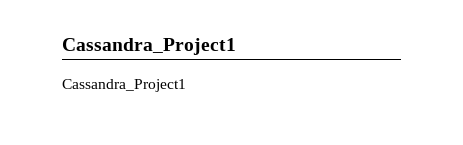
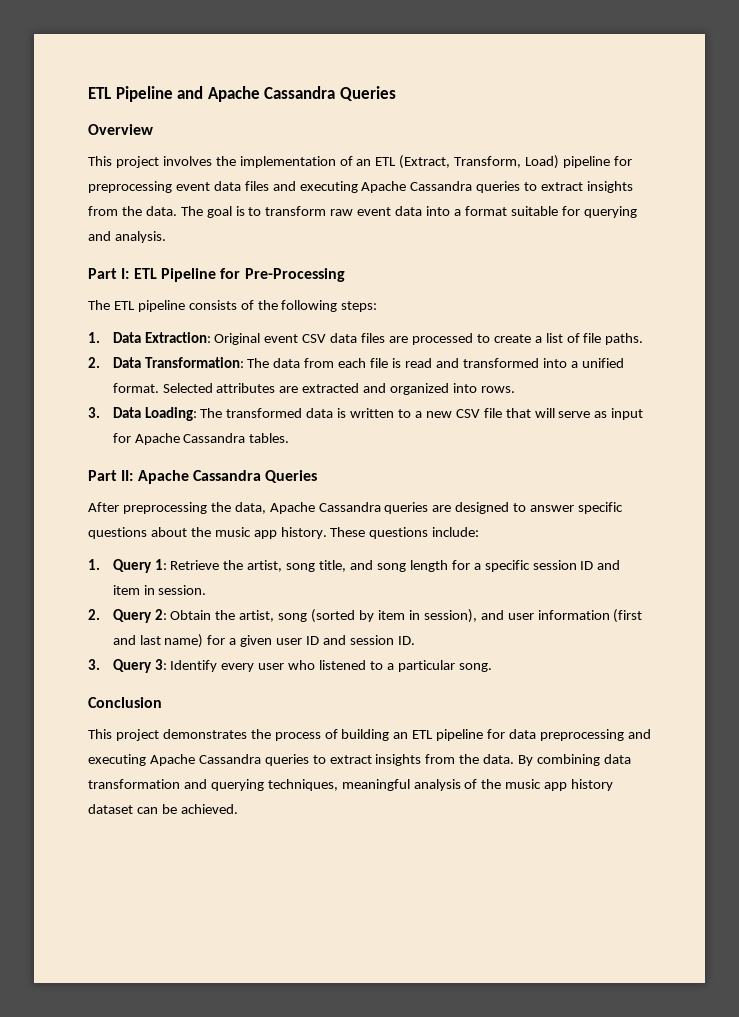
[62,38,236,55] [62,79,186,92] Cassandra_Project1 // Cassandra_Project1 -> [88,86,396,102] [88,124,153,135] [88,155,632,169] [88,181,634,193] [88,206,637,218] [88,231,166,243] [88,268,345,282] [88,300,378,312] [88,332,644,345] [88,357,624,368] [112,383,515,395] [88,407,644,421] [112,433,290,445] [88,470,318,484] [88,502,624,514] [88,527,480,539] [88,559,621,573] [112,585,207,595] [88,609,643,623] [112,634,415,648] [88,659,492,673] [88,697,162,708] [88,729,651,741] [88,754,631,766] [88,779,614,791] [88,804,238,814] ETL Pipeline and Apache Cassandra Queries // Overview // This project involves the implementation of an ETL (Extract, Transform, Load) pipeline for preprocessing event data files and executing Apache Cassandra queries to extract insights from the data. The goal is to transform raw event data into a format suitable for querying and analysis. // Part I: ETL Pipeline for Pre-Processing // The ETL pipeline consists of the following steps: // 1. Data Extraction: Original event CSV data files are processed to create a list of file paths. // 2. Data Transformation: The data from each file is read and transformed into a unified format. Selected attributes are extracted and organized into rows. // 3. Data Loading: The transformed data is written to a new CSV file that will serve as input for Apache Cassandra tables. // Part II: Apache Cassandra Queries // After preprocessing the data, Apache Cassandra queries are designed to answer specific questions about the music app history. These questions include: // 1. Query 1: Retrieve the artist, song title, and song length for a specific session ID and item in session. // 2. Query 2: Obtain the artist, song (sorted by item in session), and user information (first and last name) for a given user ID and session ID. // 3. Query 3: Identify every user who listened to a particular song. // Conclusion // This project demonstrates the process of building an ETL pipeline for data preprocessing and executing Apache Cassandra queries to extract insights from the data. By combining data transformation and querying techniques, meaningful analysis of the music app history dataset can be achieved.

